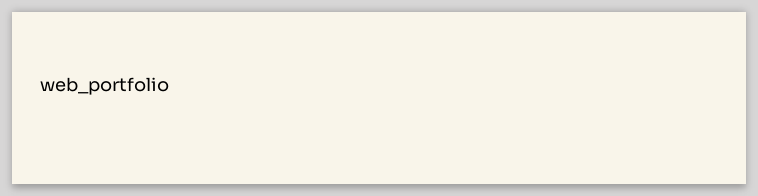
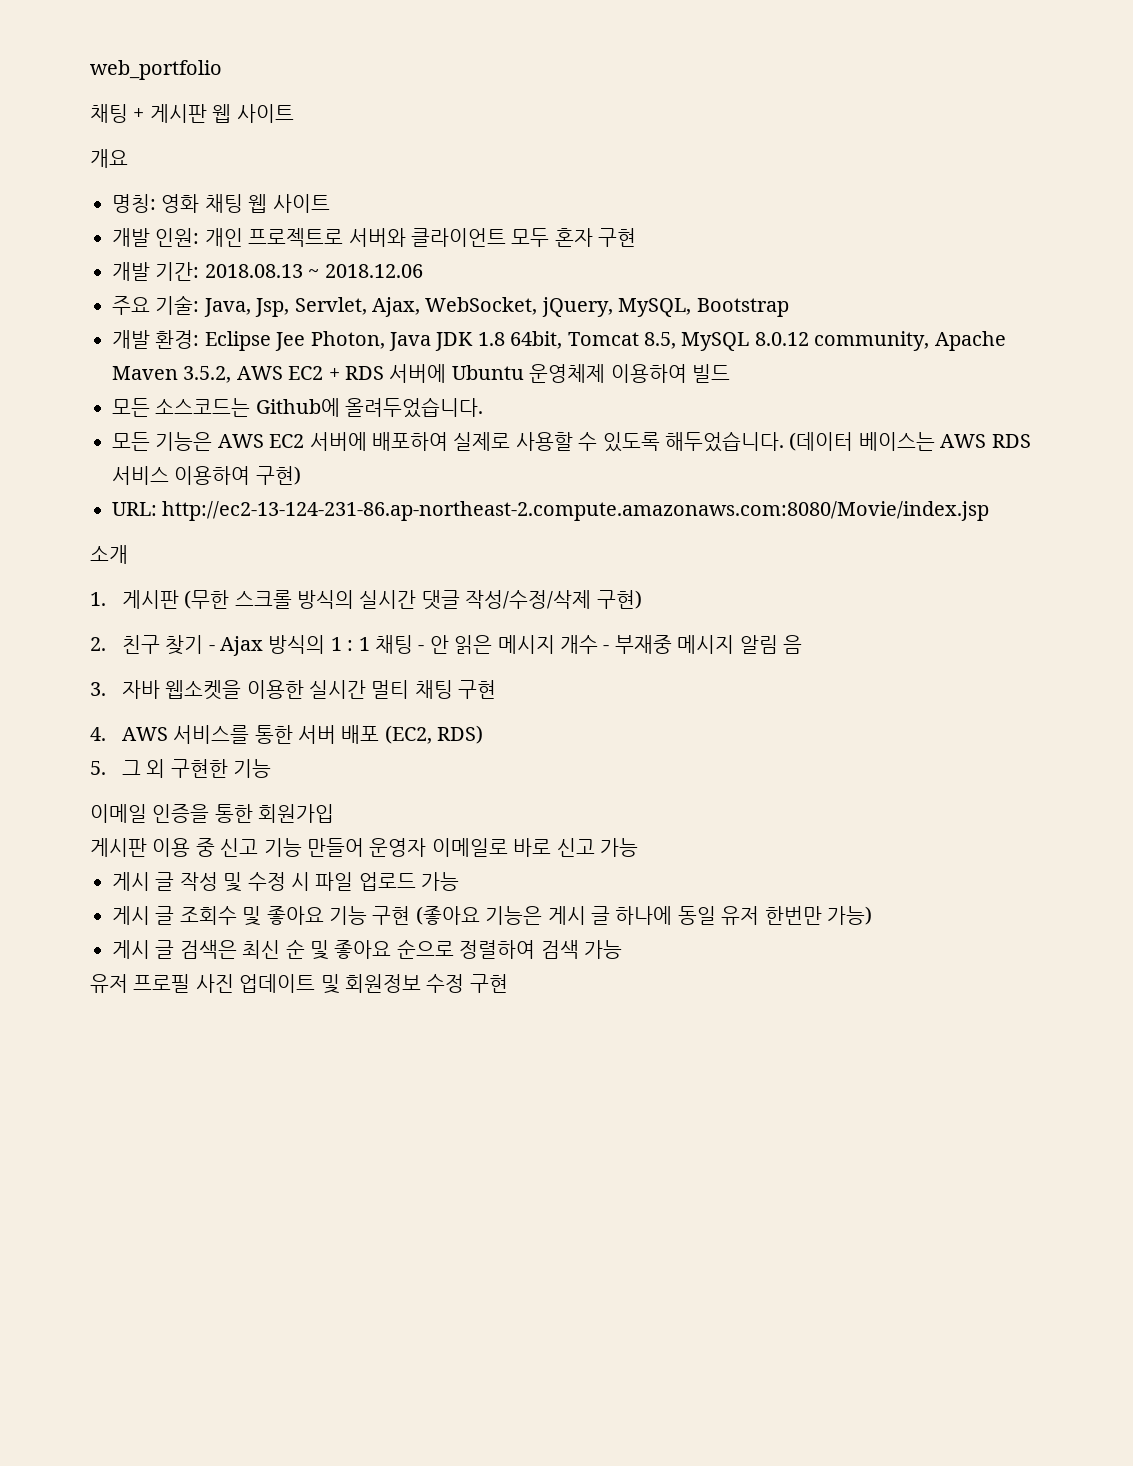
(169, 86) none -> [90,104,294,123] [90,149,128,168] [112,194,330,213] [112,228,637,247] [112,262,423,281] [112,295,789,317] [112,330,1006,351] [112,364,730,383] [112,397,484,418] [112,431,1031,452] [112,466,301,485] [112,501,990,521] [90,545,128,564] [90,590,642,610] [90,635,803,656] [90,680,497,700] [90,725,484,744] [90,759,272,778] [90,804,335,823] [90,838,638,857] [112,872,460,892] [112,906,872,926] [112,939,622,960] [90,974,508,994] // 채팅 + 게시판 웹 사이트 // 개요 // 명칭: 영화 채팅 웹 사이트 // 개발 인원: 개인 프로젝트로 서버와 클라이언트 모두 혼자 구현 // 개발 기간: 2018.08.13 ~ 2018.12.06 // 주요 기술: Java, Jsp, Servlet, Ajax, WebSocket, jQuery, MySQL, Bootstrap // 개발 환경: Eclipse Jee Photon, Java JDK 1.8 64bit, Tomcat 8.5, MySQL 8.0.12 community, Apache Maven 3.5.2, AWS EC2 + RDS 서버에 Ubuntu 운영체제 이용하여 빌드 // 모든 소스코드는 Github에 올려두었습니다. // 모든 기능은 AWS EC2 서버에 배포하여 실제로 사용할 수 있도록 해두었습니다. (데이터 베이스는 AWS RDS 서비스 이용하여 구현) // URL: http://ec2-13-124-231-86.ap-northeast-2.compute.amazonaws.com:8080/Movie/index.jsp // 소개 // 1. 게시판 (무한 스크롤 방식의 실시간 댓글 작성/수정/삭제 구현) // 2. 친구 찾기 - Ajax 방식의 1 : 1 채팅 - 안 읽은 메시지 개수 - 부재중 메시지 알림 음 // 3. 자바 웹소켓을 이용한 실시간 멀티 채팅 구현 // 4. AWS 서비스를 통한 서버 배포 (EC2, RDS) // 5. 그 외 구현한 기능 // 이메일 인증을 통한 회원가입 // 게시판 이용 중 신고 기능 만들어 운영자 이메일로 바로 신고 가능 // 게시 글 작성 및 수정 시 파일 업로드 가능 // 게시 글 조회수 및 좋아요 기능 구현 (좋아요 기능은 게시 글 하나에 동일 유저 한번만 가능) // 게시 글 검색은 최신 순 및 좋아요 순으로 정렬하여 검색 가능 // 유저 프로필 사진 업데이트 및 회원정보 수정 구현

